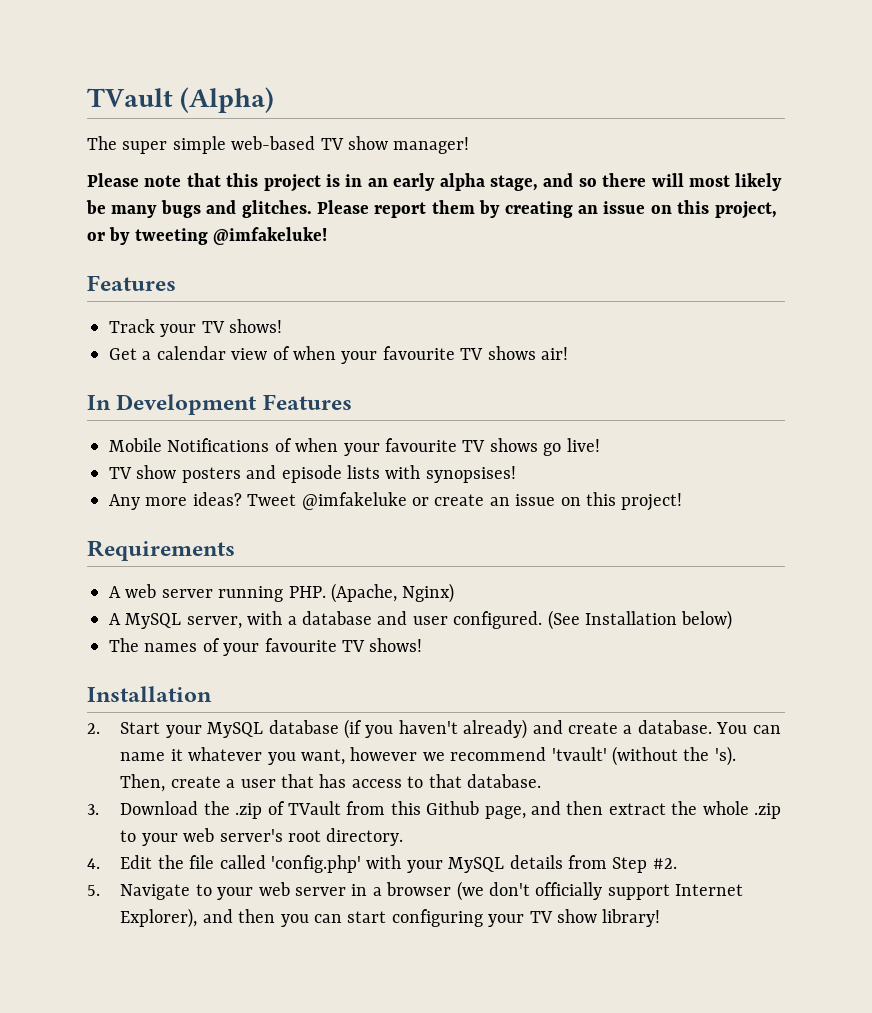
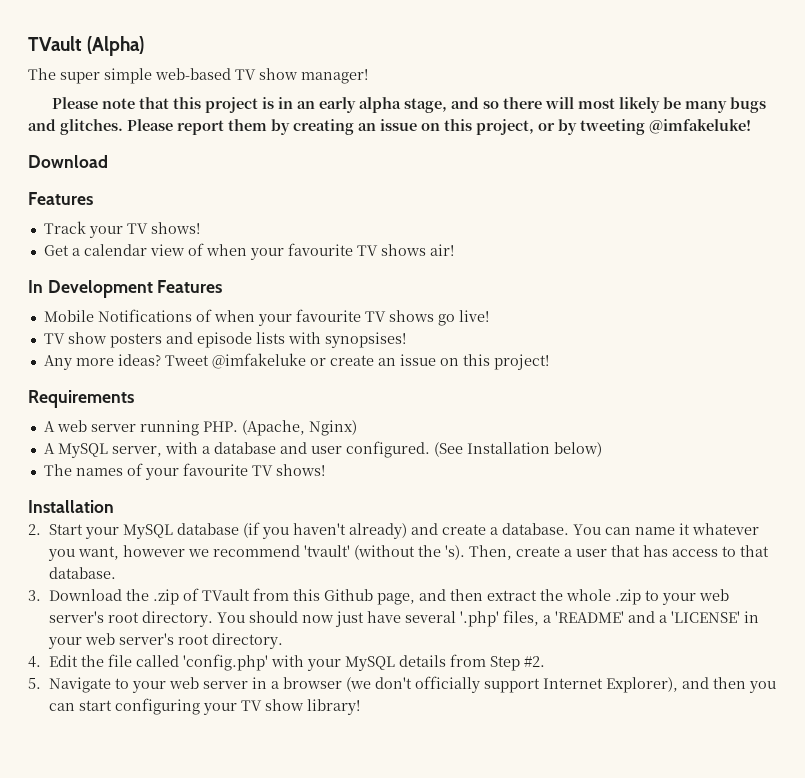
(328, 236) none -> [28,155,108,168] // Download
(404, 837) none -> [217,610,760,627] [48,633,284,649] You should now just have several '.php' files, a 'README' and a 'LICENSE' in your web server's root directory.

